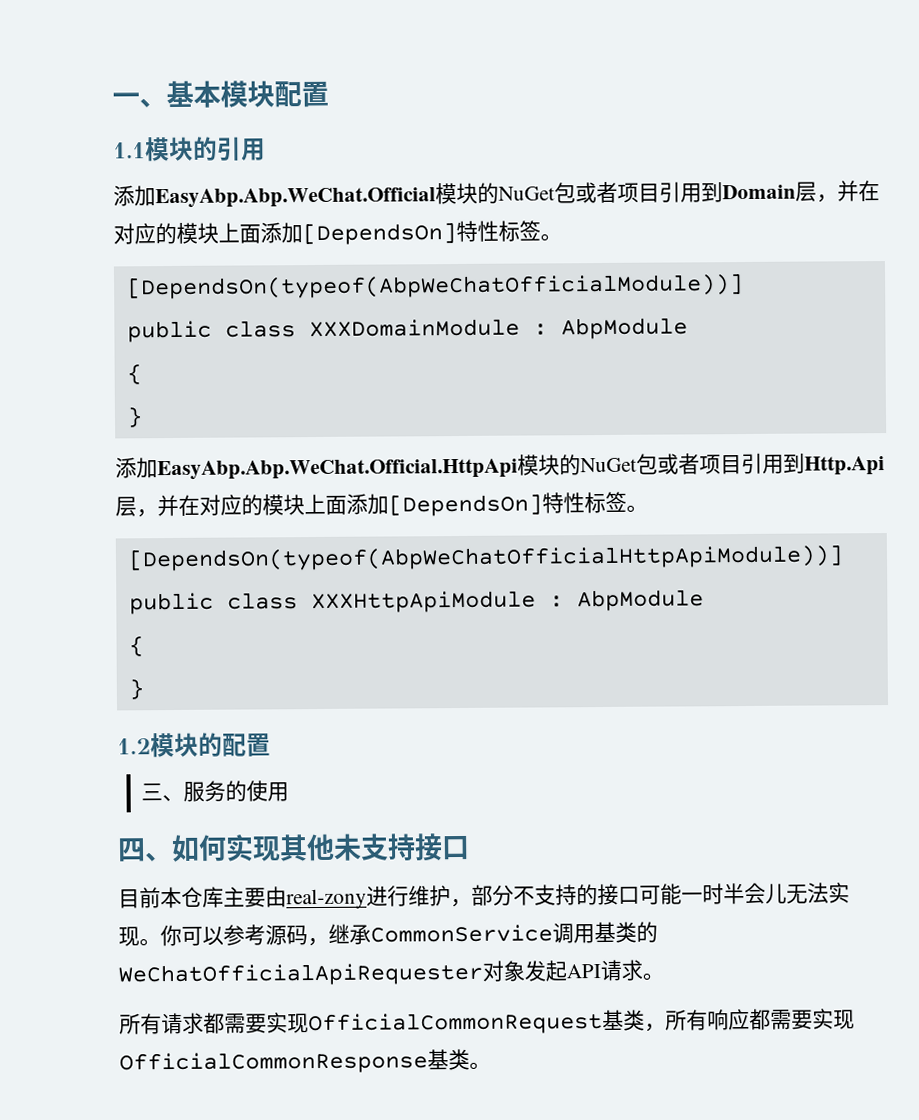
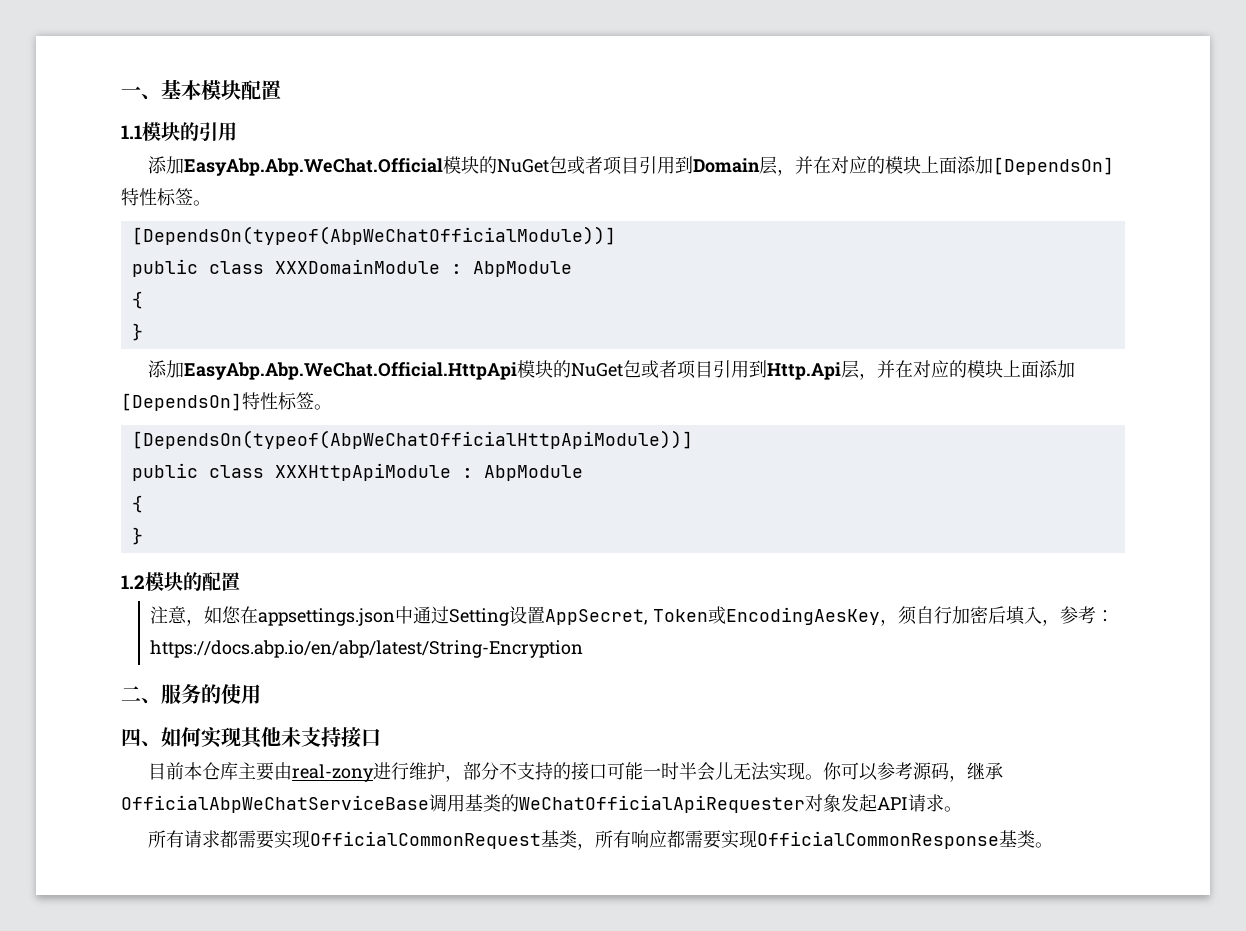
[141,783,164,801] 三 -> [150,606,1115,626] [150,640,584,658] [121,686,141,702] 注意，如您在appsettings.json中通过Setting设置AppSecret, Token或EncodingAesKey，须自行加密后填入，参考：https://docs.abp.io/en/abp/latest/String-Encryption // 二
[370,924,553,943] CommonService -> [121,795,429,813] OfficialAbpWeChatServiceBase

